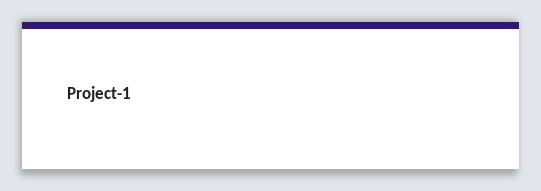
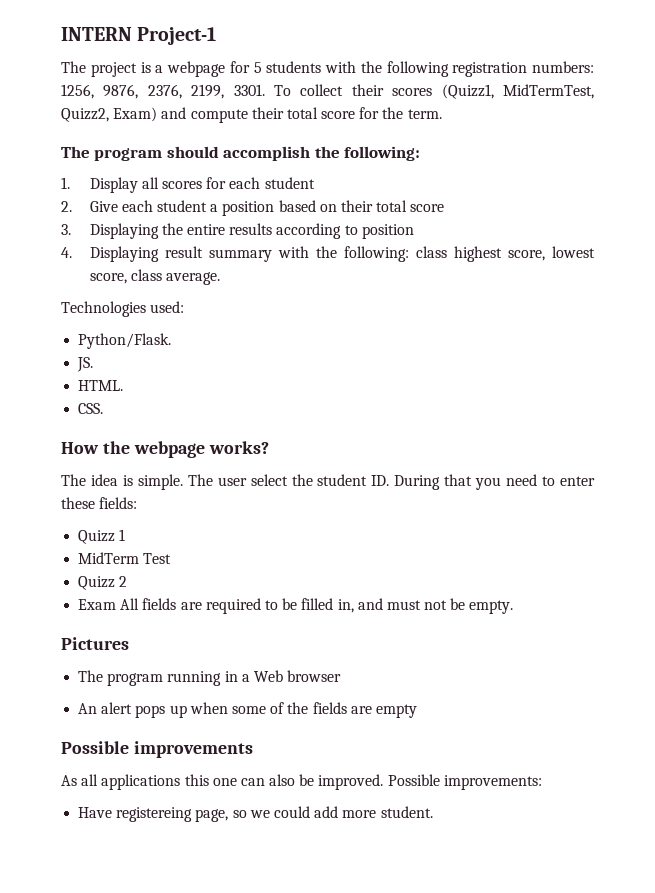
(67, 94) none -> [61,27,132,41] INTERN
(131, 94) none -> [61,61,594,77] [61,84,594,99] [61,107,442,123] [61,146,421,161] [61,177,315,193] [61,200,445,216] [61,223,414,239] [61,246,595,262] [89,269,221,285] [61,301,185,317] [78,333,172,349] [77,357,94,372] [78,380,124,391] [78,403,104,414] [61,441,269,458] [61,474,595,490] [61,497,138,509] [78,529,126,544] [78,552,172,564] [78,576,128,590] [78,598,514,614] [61,637,129,650] [78,670,342,686] [78,702,417,718] [61,741,253,758] [61,774,542,790] [78,806,433,822] // The project is a webpage for 5 students with the following registration numbers: 1256, 9876, 2376, 2199, 3301. To collect their scores (Quizz1, MidTermTest, Quizz2, Exam) and compute their total score for the term. // The program should accomplish the following: // 1. Display all scores for each student // 2. Give each student a position based on their total score // 3. Displaying the entire results according to position // 4. Displaying result summary with the following: class highest score, lowest score, class average. // Technologies used: // Python/Flask. // JS. // HTML. // CSS. // How the webpage works? // The idea is simple. The user select the student ID. During that you need to enter these fields: // Quizz 1 // MidTerm Test // Quizz 2 // Exam All fields are required to be filled in, and must not be empty. // Pictures // The program running in a Web browser // An alert pops up when some of the fields are empty // Possible improvements // As all applications this one can also be improved. Possible improvements: // Have registereing page, so we could add more student.

